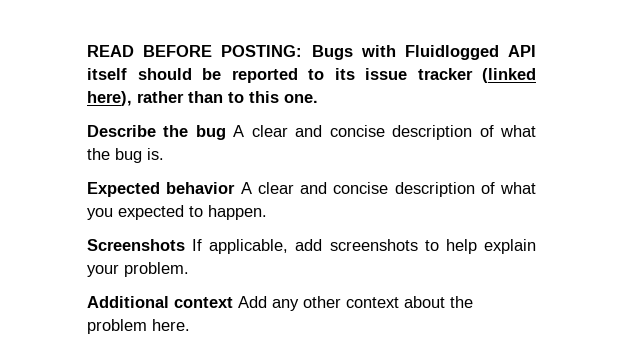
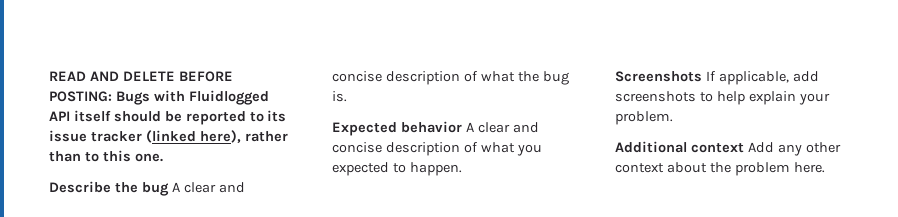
(134, 51) none -> [89,71,175,81] AND DELETE

